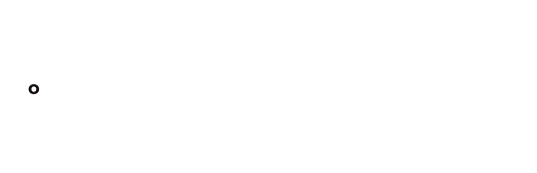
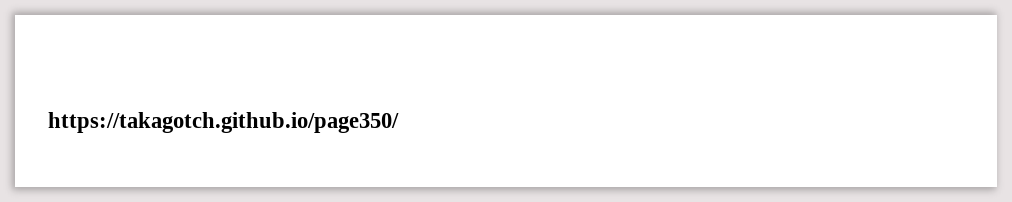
[27,84,41,95] o -> [48,112,399,133] https://takagotch.github.io/page350/

